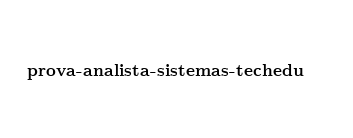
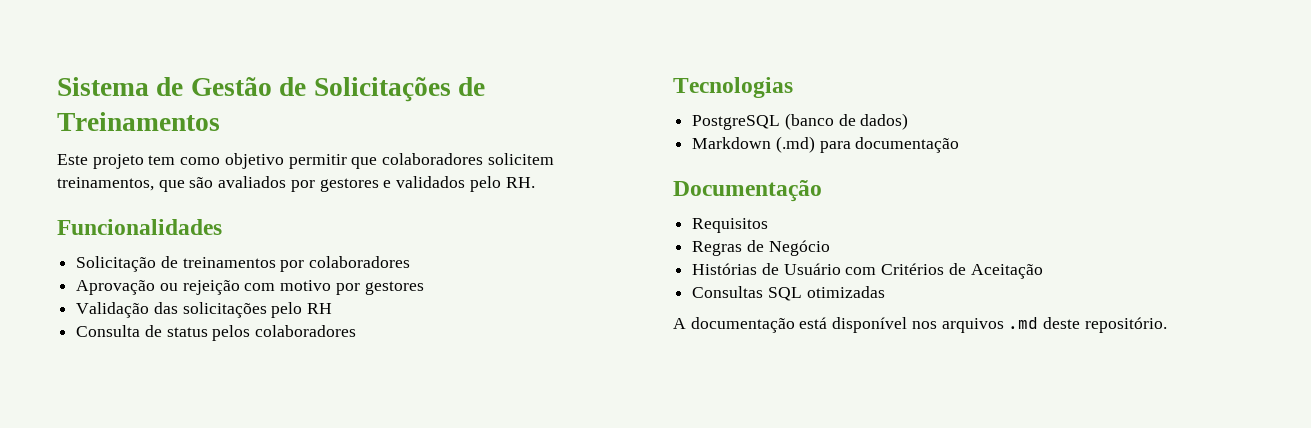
[27,64,304,80] prova-analista-sistemas-techedu -> [57,77,486,102] [57,112,220,131] [57,153,554,169] [57,176,535,192] [57,219,222,235] [76,256,411,272] [76,280,424,295] [76,302,333,318] [76,325,357,341] [673,77,793,98] [692,113,909,130] [692,136,960,153] [673,180,822,202] [692,218,769,233] [692,240,830,256] [692,263,1043,279] [692,286,885,301] [673,317,1167,333] Sistema de Gestão de Solicitações de Treinamentos // Este projeto tem como objetivo permitir que colaboradores solicitem treinamentos, que são avaliados por gestores e validados pelo RH. // Funcionalidades // Solicitação de treinamentos por colaboradores // Aprovação ou rejeição com motivo por gestores // Validação das solicitações pelo RH // Consulta de status pelos colaboradores // Tecnologias // PostgreSQL (banco de dados) // Markdown (.md) para documentação // Documentação // Requisitos // Regras de Negócio // Histórias de Usuário com Critérios de Aceitação // Consultas SQL otimizadas // A documentação está disponível nos arquivos .md deste repositório.

